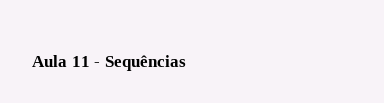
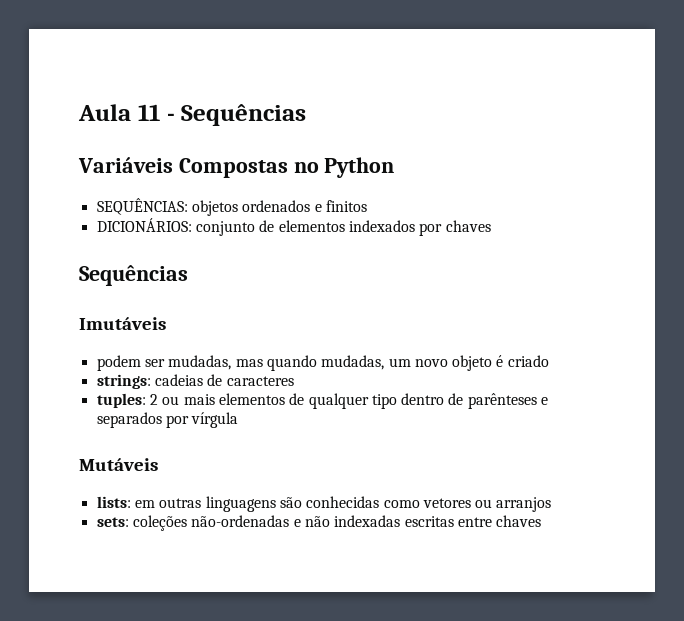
(186, 63) none -> [78,157,395,178] [96,198,367,216] [96,218,491,236] [79,265,188,286] [79,317,166,330] [96,355,549,371] [96,374,294,389] [96,393,549,409] [96,412,239,428] [79,458,158,471] [96,496,552,512] [96,515,542,531] // Variáveis Compostas no Python // SEQUÊNCIAS: objetos ordenados e finitos // DICIONÁRIOS: conjunto de elementos indexados por chaves // Sequências // Imutáveis // podem ser mudadas, mas quando mudadas, um novo objeto é criado // strings: cadeias de caracteres // tuples: 2 ou mais elementos de qualquer tipo dentro de parênteses e separados por vírgula // Mutáveis // lists: em outras linguagens são conhecidas como vetores ou arranjos // sets: coleções não-ordenadas e não indexadas escritas entre chaves

